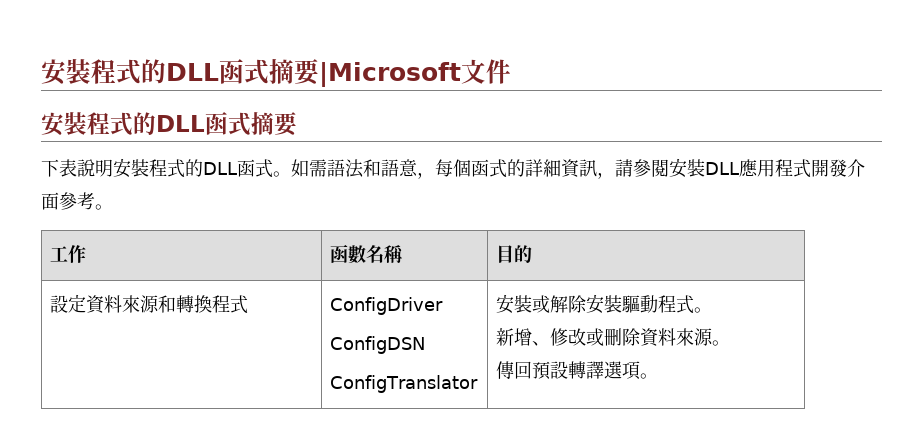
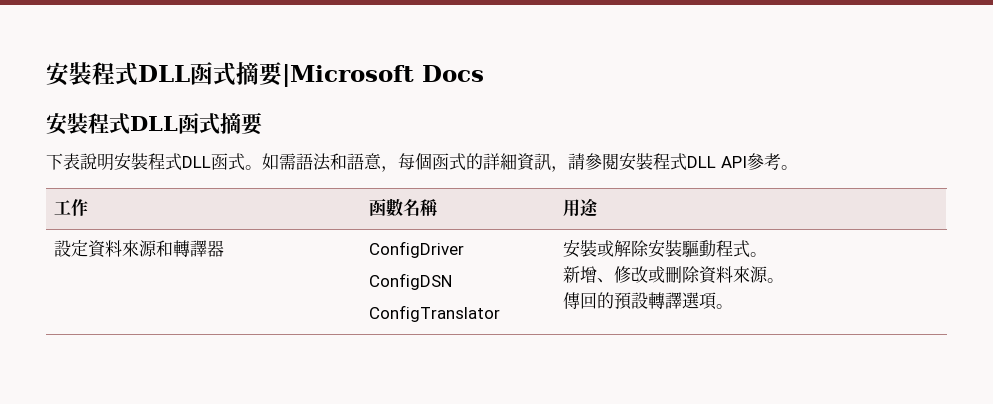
[41,59,166,85] 安裝程式的 -> [46,62,138,86] 安裝程式
[461,59,511,84] [41,112,156,136] 文件 // 安裝程式的 -> [422,65,484,82] [46,113,130,135] Docs // 安裝程式
[185,159,203,177] 的 -> (182, 162) none
[705,159,865,178] [41,192,59,210] DLL應用程式開發介面 -> [653,153,747,171] 程式DLL API
[496,245,533,263] 目的 -> [562,198,598,217] 用途
[194,295,249,314] 換程式 -> [189,240,224,257] 譯器
(533, 370) none -> [596,292,614,309] 的

